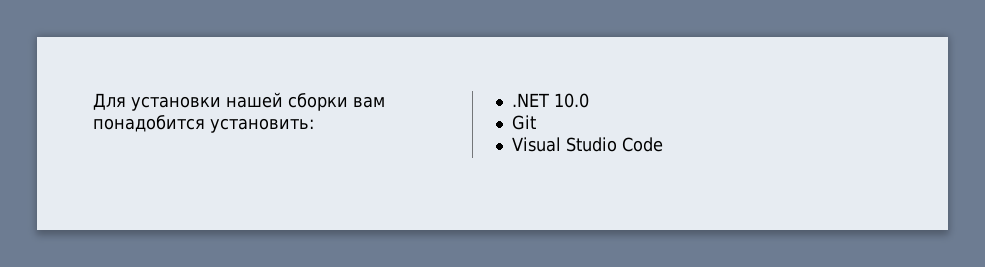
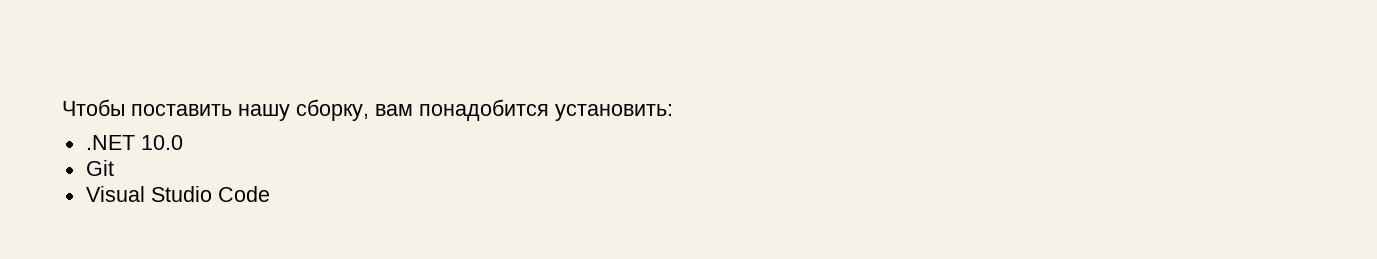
[93,92,348,111] Для установки нашей сборки -> [62,99,369,121] Чтобы поставить нашу сборку,

